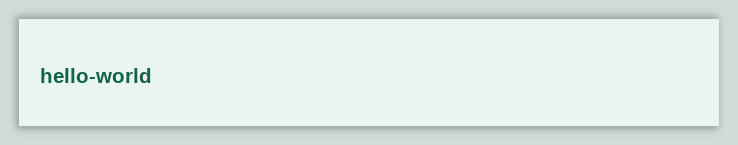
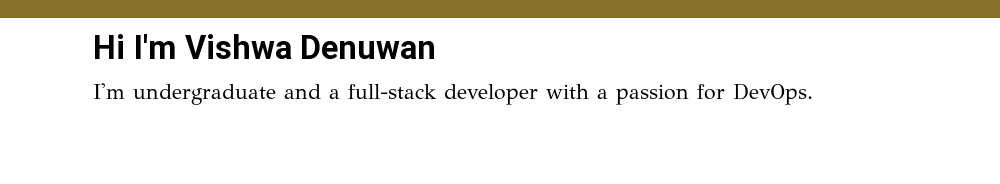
[40,68,152,83] hello-world -> [93,34,437,59] [93,83,813,105] Hi I'm Vishwa Denuwan // I'm undergraduate and a full-stack developer with a passion for DevOps.

